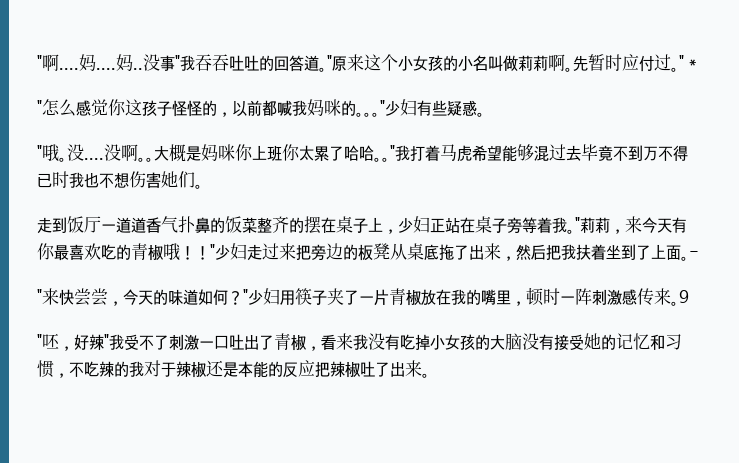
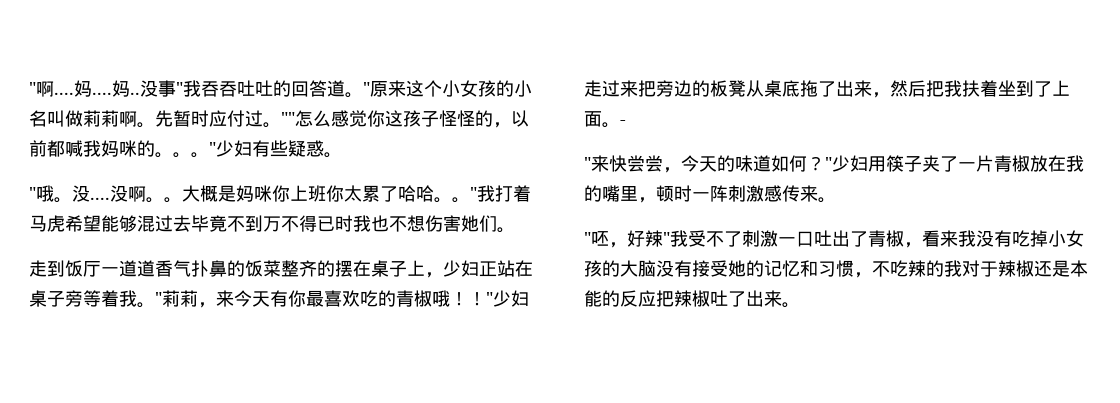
[679,55,697,69] [37,100,42,114] " * // " -> [281,112,295,125] ""
[679,290,689,303] 9 -> (836, 200) none

